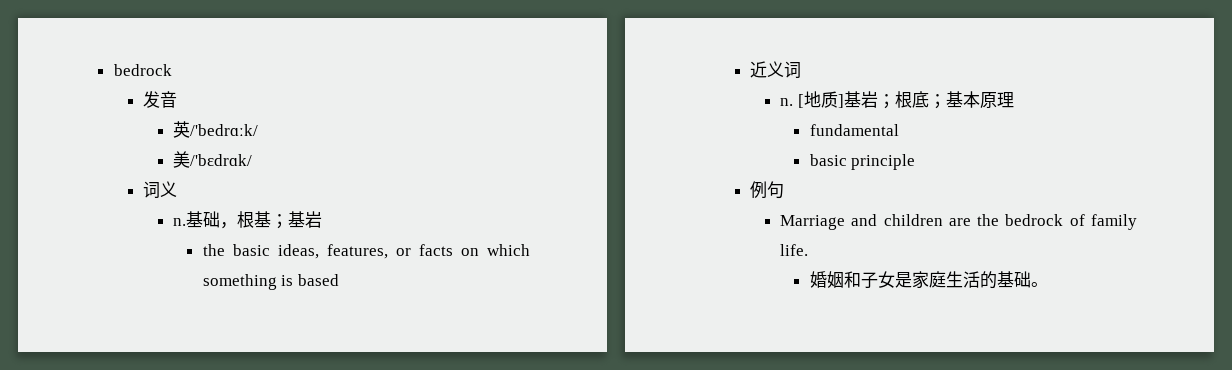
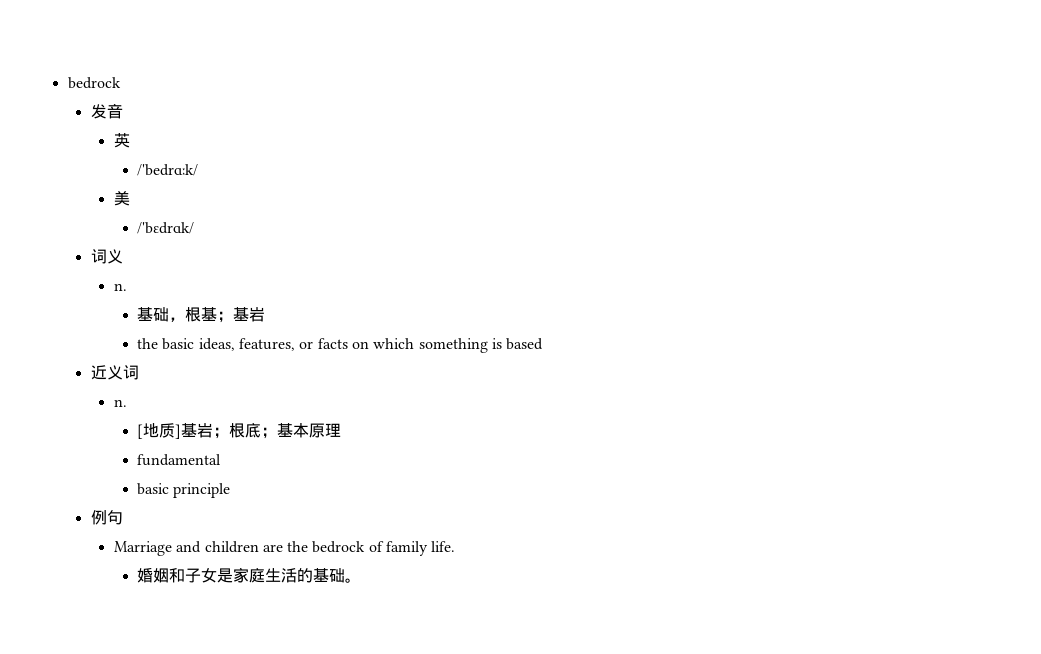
(191, 129) none -> (130, 140) //
(191, 159) none -> (130, 198) //
(187, 222) none -> (127, 287) //
(794, 102) none -> (127, 403) //

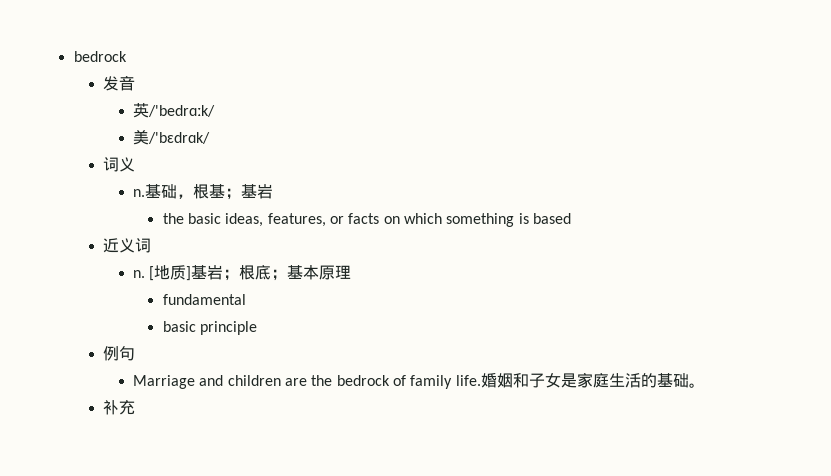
(130, 140) // -> (150, 110) none
(130, 198) // -> (150, 137) none
(127, 287) // -> (146, 193) none
(127, 403) // -> (146, 274) none
(456, 546) // -> (481, 380) none
(362, 580) none -> [103,400,136,415] // 补充

